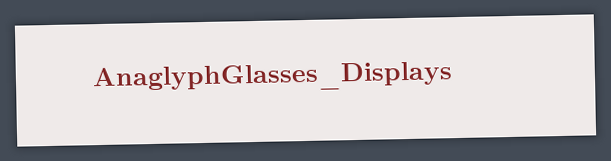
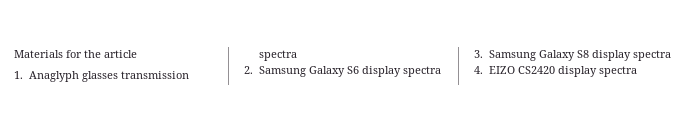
[92,61,453,95] AnaglyphGlasses_Displays -> [14,50,137,58] [14,71,189,82] [258,50,297,61] [244,66,441,77] [474,50,671,61] [474,66,637,77] Materials for the article // 1. Anaglyph glasses transmission spectra // 2. Samsung Galaxy S6 display spectra // 3. Samsung Galaxy S8 display spectra // 4. EIZO CS2420 display spectra

